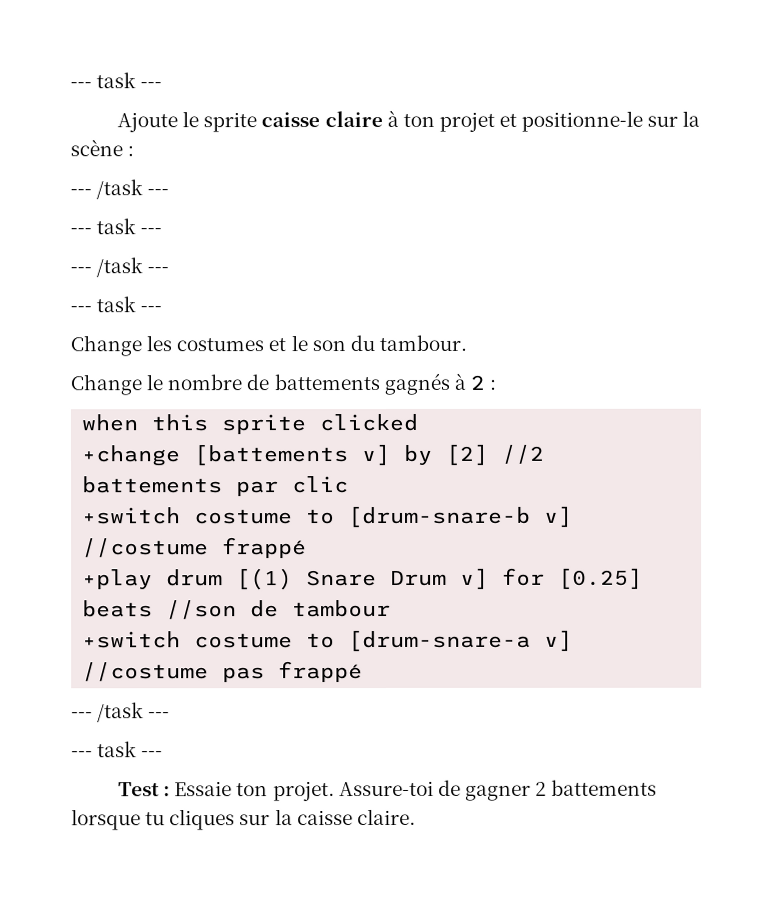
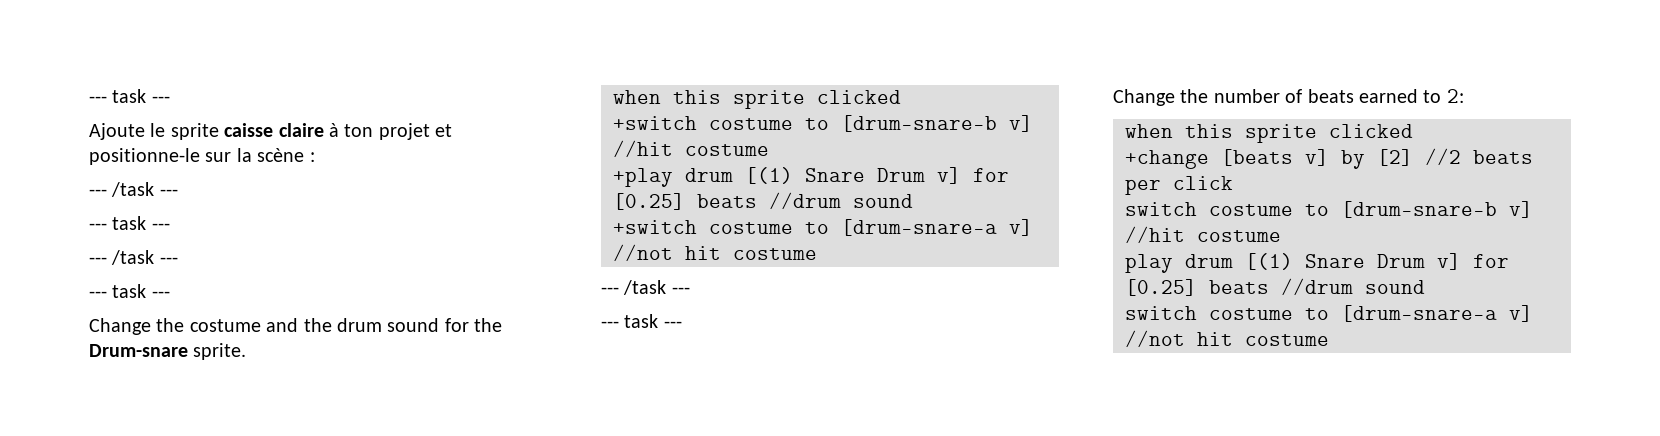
[146,334,467,352] [70,372,497,396] [81,413,419,435] [81,443,546,467] [82,476,350,497] les costumes et le son du tambour. // Change le nombre de battements gagnés à 2 : // when this sprite clicked // +change [battements v] by [2] //2 battements par clic -> [156,318,503,332] [89,343,247,360] [613,90,901,109] the costume and the drum sound for the Drum-snare sprite. // when this sprite clicked
[82,537,308,559] //costume frappé -> [613,140,769,157] //hit costume
[166,599,392,620] //son de tambour -> [769,192,913,209] //drum sound
[82,661,364,683] [71,702,171,723] [71,741,164,758] [117,779,658,802] [71,808,416,831] //costume pas frappé // --- /task --- // --- task --- // Test : Essaie ton projet. Assure-toi de gagner 2 battements lorsque tu cliques sur la caisse claire. -> [613,244,817,261] [601,280,690,295] [601,314,682,328] [1113,89,1464,106] [1125,124,1413,143] [1125,148,1533,169] [1125,176,1233,195] [1125,201,1533,218] [1125,226,1281,243] [1125,253,1509,273] [1125,278,1425,296] [1125,305,1533,322] [1125,330,1329,347] //not hit costume // --- /task --- // --- task --- // Change the number of beats earned to 2: // when this sprite clicked // +change [beats v] by [2] //2 beats per click // switch costume to [drum-snare-b v] //hit costume // play drum [(1) Snare Drum v] for [0.25] beats //drum sound // switch costume to [drum-snare-a v] //not hit costume

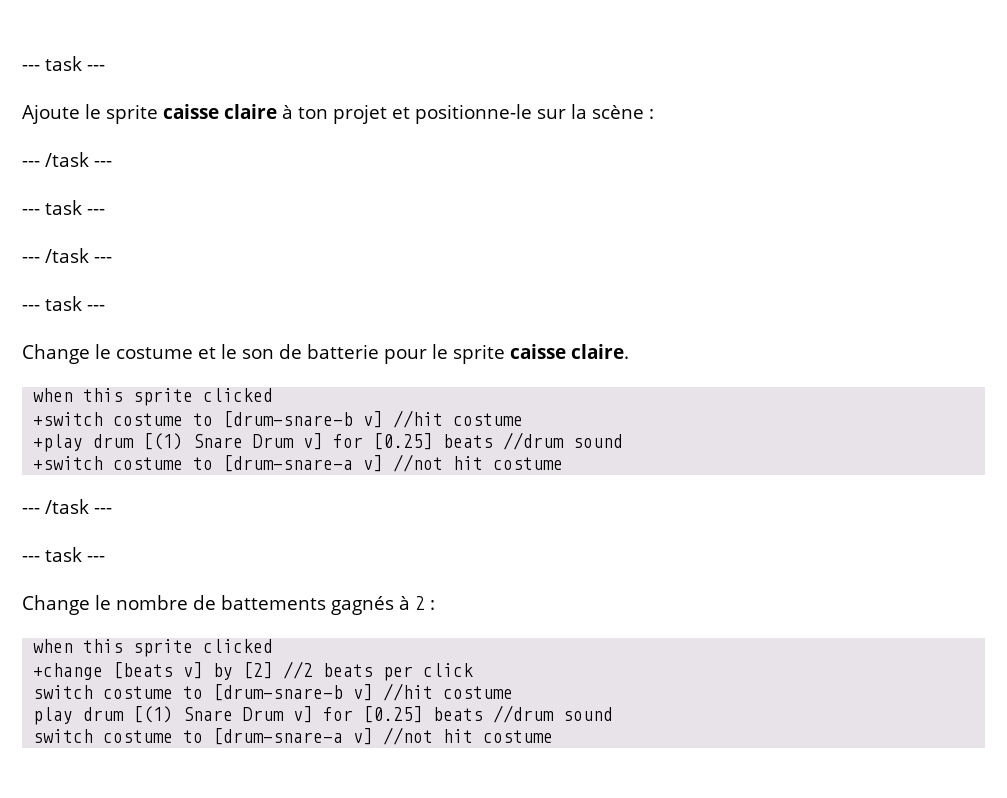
[156,318,503,332] [89,343,247,360] the costume and the drum sound for the Drum-snare sprite. -> [95,344,629,364] le costume et le son de batterie pour le sprite caisse claire.
[1180,89,1464,103] the number of beats earned to 2: -> [95,595,435,615] le nombre de battements gagnés à 2 :

